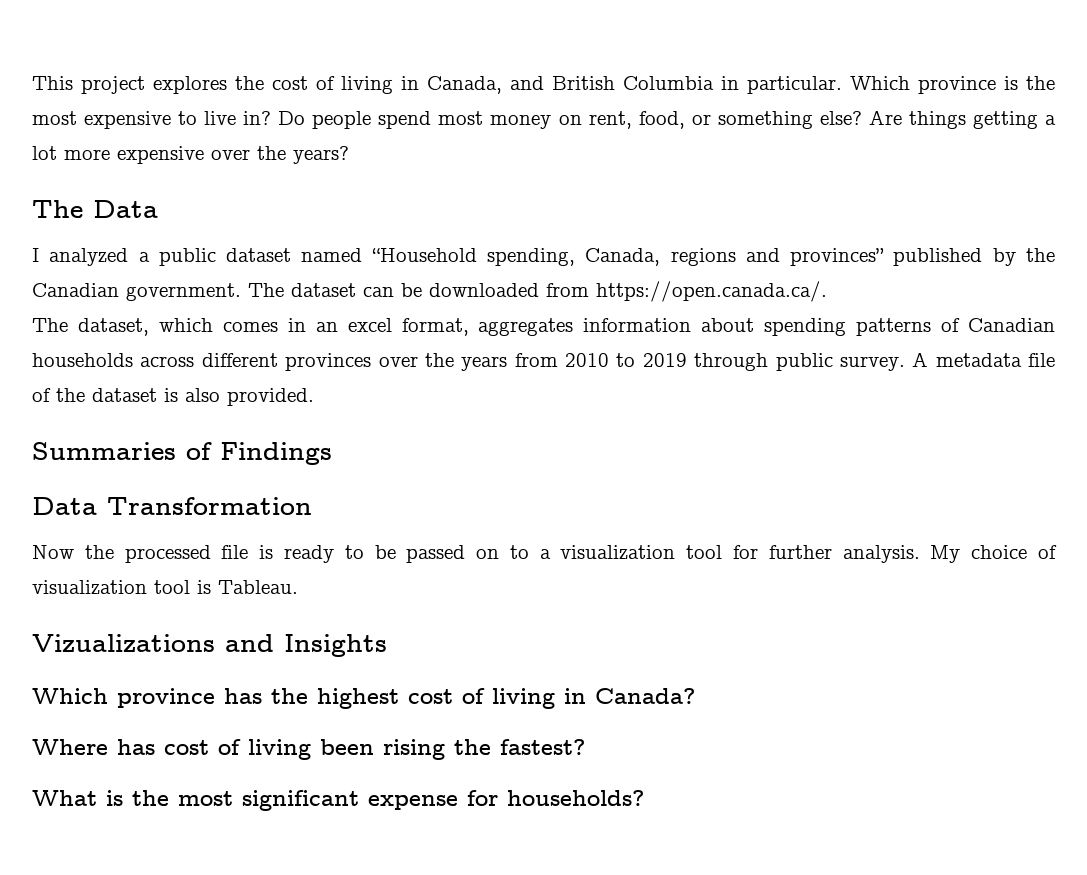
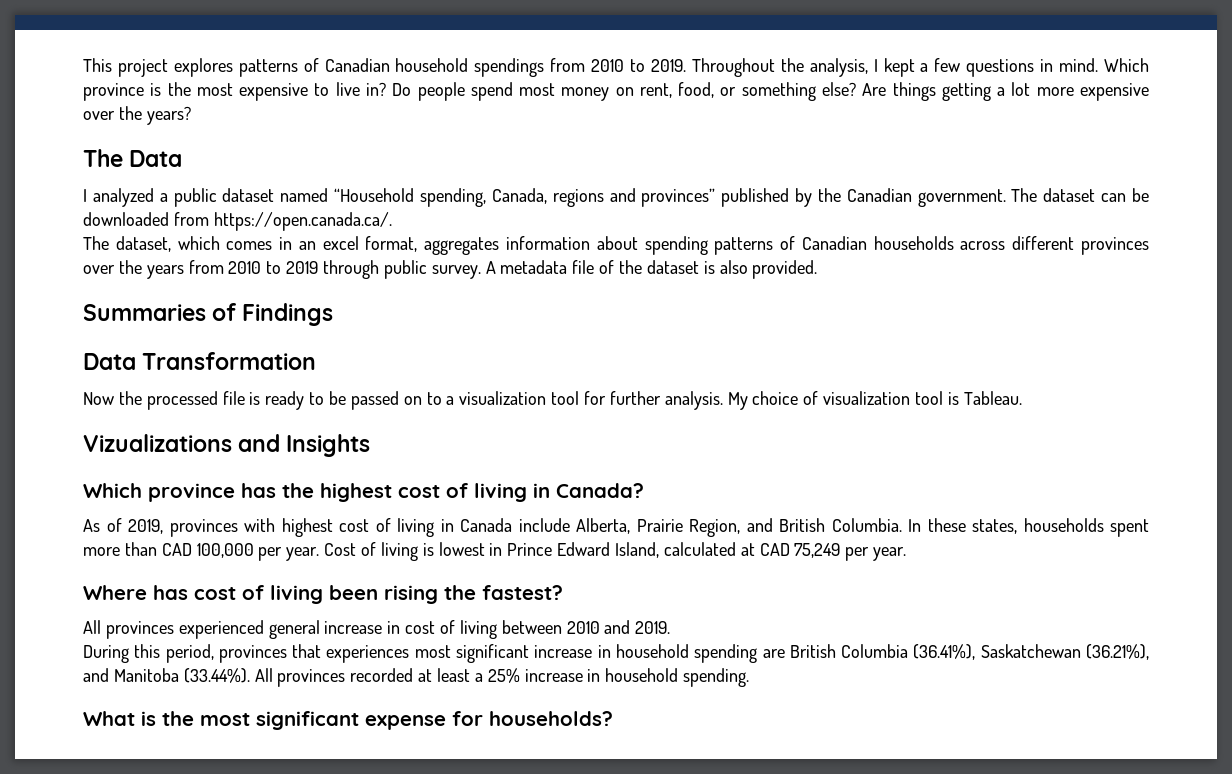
[235,76,842,94] the cost of living in Canada, and British Columbia in particular. -> [238,58,1099,77] patterns of Canadian household spendings from 2010 to 2019. Throughout the analysis, I kept a few questions in mind.
(695, 696) none -> [83,518,1149,537] [83,542,907,561] // As of 2019, provinces with highest cost of living in Canada include Alberta, Prairie Region, and British Columbia. In these states, households spent more than CAD 100,000 per year. Cost of living is lowest in Prince Edward Island, calculated at CAD 75,249 per year.
(585, 747) none -> [83,620,671,639] [83,644,1149,663] [83,668,750,687] // All provinces experienced general increase in cost of living between 2010 and 2019. // During this period, provinces that experiences most significant increase in household spending are British Columbia (36.41%), Saskatchewan (36.21%), and Manitoba (33.44%). All provinces recorded at least a 25% increase in household spending.

